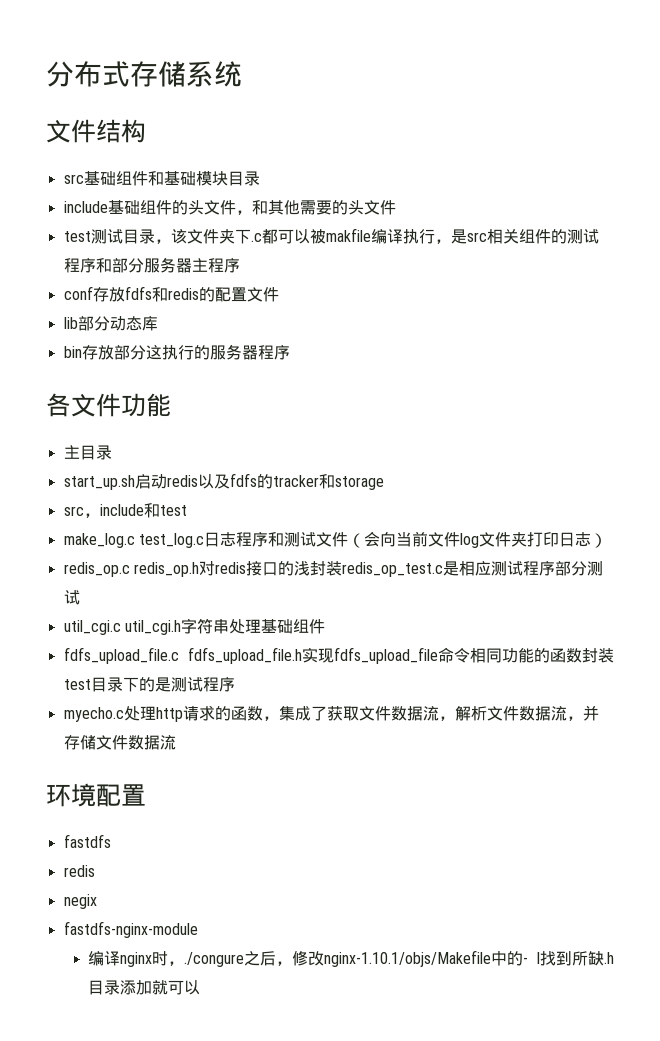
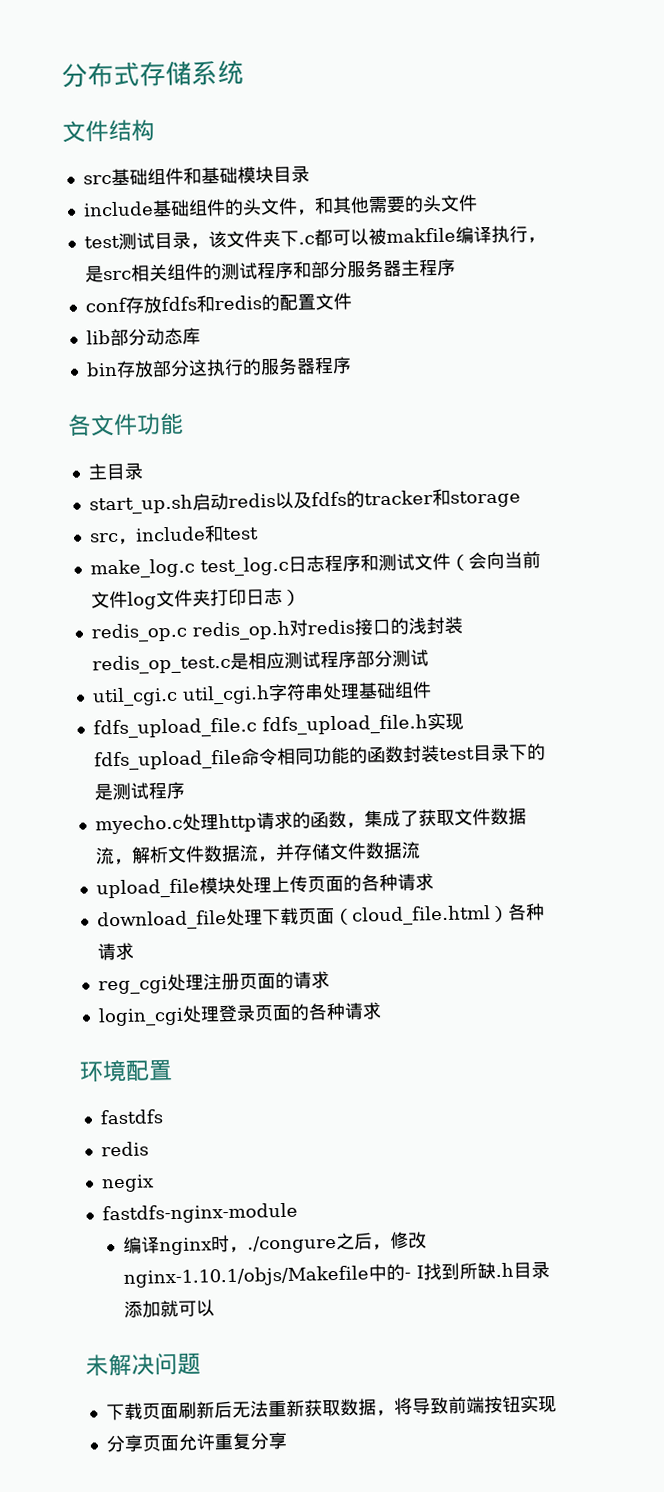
(176, 742) none -> [95,873,434,899] [96,903,545,931] [96,942,134,961] [97,971,330,995] [97,1002,382,1027] // upload_file模块处理上传页面的各种请求 // download_file处理下载页面（cloud_file.html）各种请求 // reg_cgi处理注册页面的请求 // login_cgi处理登录页面的各种请求
(201, 987) none -> [85,1352,201,1377] [105,1395,557,1421] [105,1431,287,1453] // 未解决问题 // 下载页面刷新后无法重新获取数据，将导致前端按钮实现 // 分享页面允许重复分享

